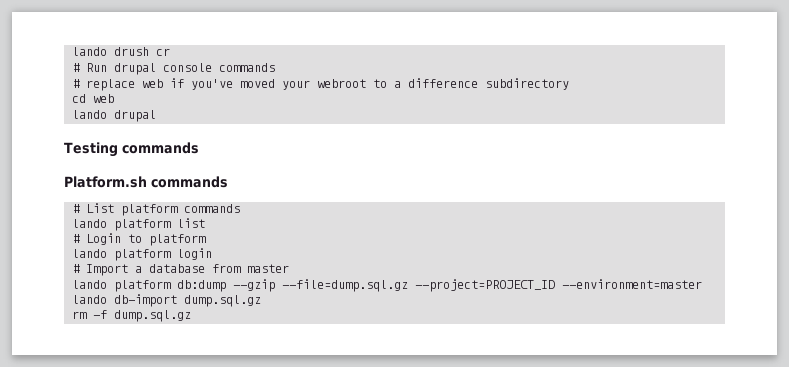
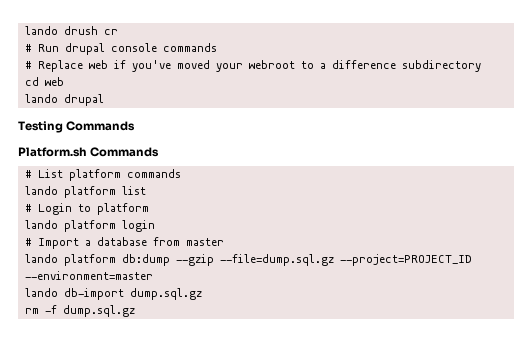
[85,79,135,91] replace -> [37,60,83,72] Replace
[121,142,199,154] commands -> [66,121,136,131] Commands
[151,176,228,188] commands -> [90,147,160,157] Commands

